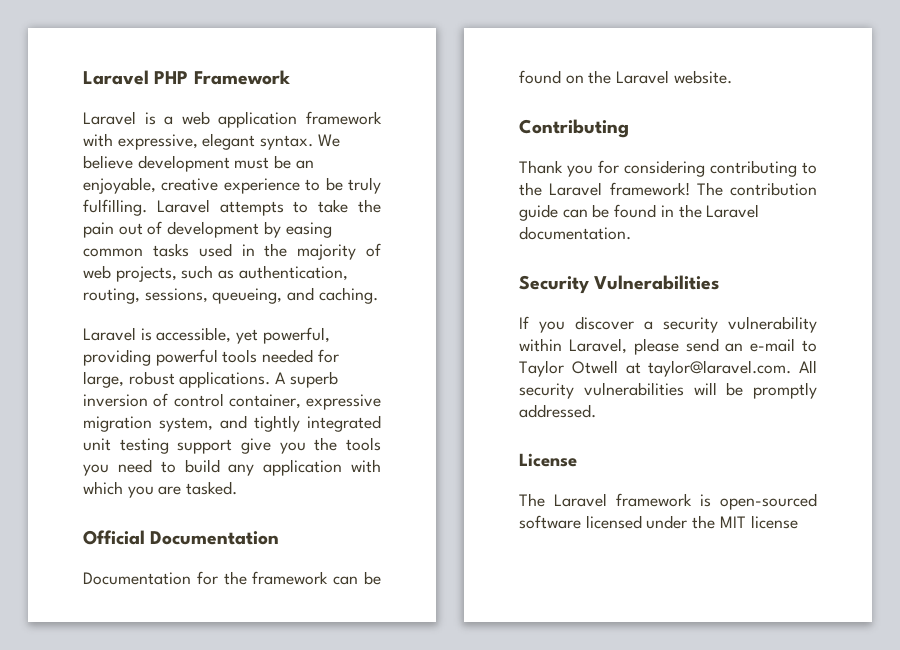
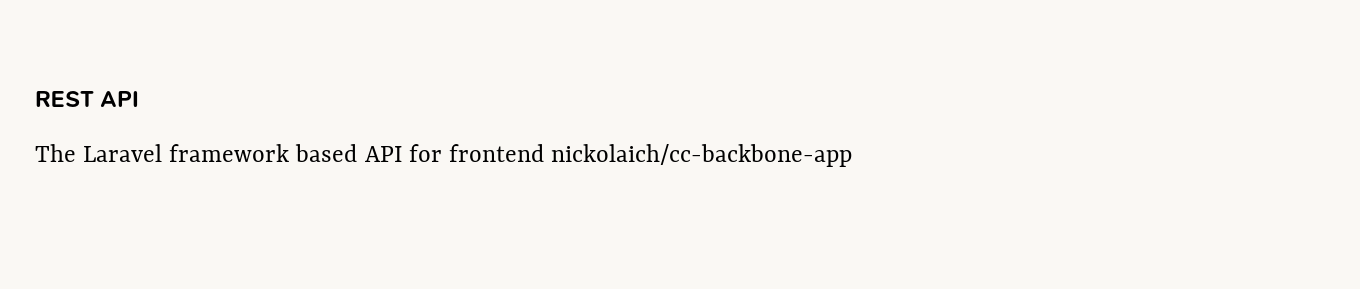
[83,70,290,85] [83,111,382,128] [83,133,340,150] [83,155,314,172] [83,177,381,194] [83,199,382,216] [83,221,332,238] [83,243,381,260] [83,265,348,282] [83,287,378,304] [83,327,330,344] [83,349,339,366] [83,371,338,388] [83,393,381,410] [83,415,381,432] [83,437,381,454] [83,459,381,476] [83,481,238,498] [83,530,280,545] [83,571,382,585] [519,70,732,84] [519,119,629,138] [519,160,817,177] [519,182,817,196] [519,204,760,221] [519,226,631,240] [519,275,720,294] [519,316,817,333] [519,338,817,355] [519,360,817,377] [519,382,817,399] [519,404,596,418] [519,453,577,467] [519,493,817,510] [519,515,798,529] Laravel PHP Framework // Laravel is a web application framework with expressive, elegant syntax. We believe development must be an enjoyable, creative experience to be truly fulfilling. Laravel attempts to take the pain out of development by easing common tasks used in the majority of web projects, such as authentication, routing, sessions, queueing, and caching. // Laravel is accessible, yet powerful, providing powerful tools needed for large, robust applications. A superb inversion of control container, expressive migration system, and tightly integrated unit testing support give you the tools you need to build any application with which you are tasked. // Official Documentation // Documentation for the framework can be found on the Laravel website. // Contributing // Thank you for considering contributing to the Laravel framework! The contribution guide can be found in the Laravel documentation. // Security Vulnerabilities // If you discover a security vulnerability within Laravel, please send an e-mail to Taylor Otwell at taylor@laravel.com. All security vulnerabilities will be promptly addressed. // License // The Laravel framework is open-sourced software licensed under the MIT license -> [35,91,140,107] [35,144,853,167] REST API // The Laravel framework based API for frontend nickolaich/cc-backbone-app

